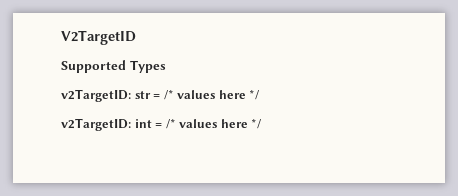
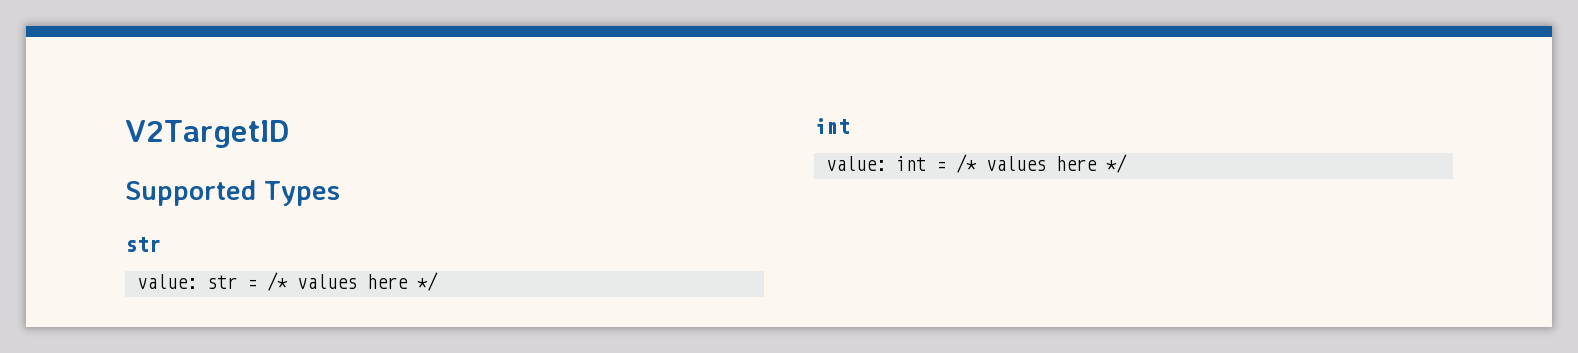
[61,89,131,102] v2TargetID: -> [125,237,161,252] [137,274,198,289] str // value:
[61,118,131,131] v2TargetID: -> [814,118,850,134] [826,156,887,171] int // value:

